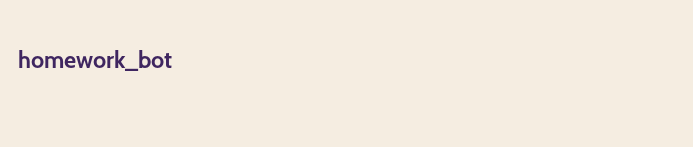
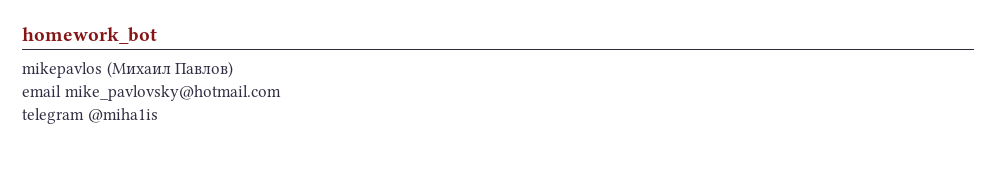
(172, 60) none -> [22,61,234,78] [22,85,281,101] [22,108,158,124] // mikepavlos (Михаил Павлов) // email mike_pavlovsky@hotmail.com // telegram @miha1is

